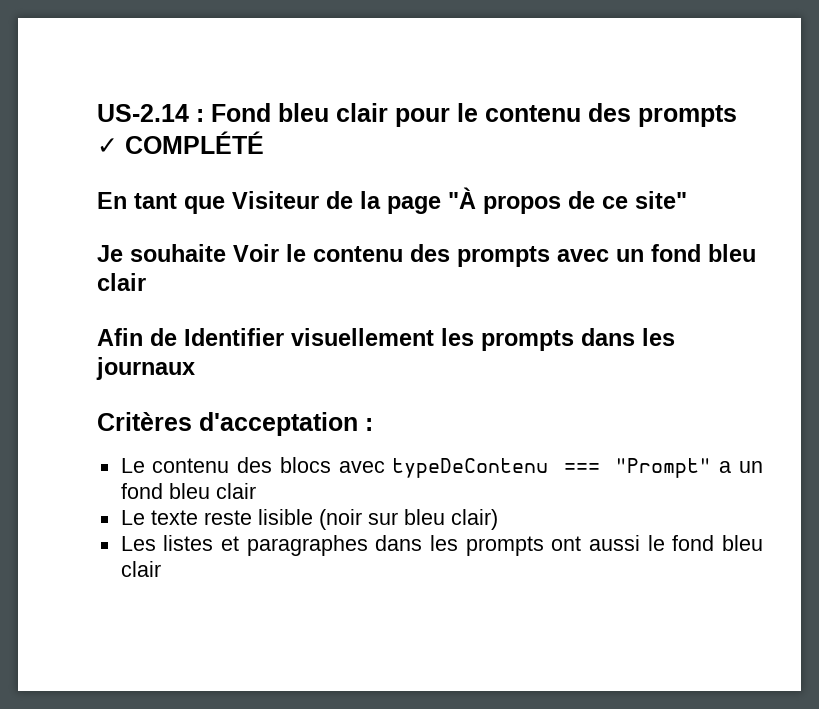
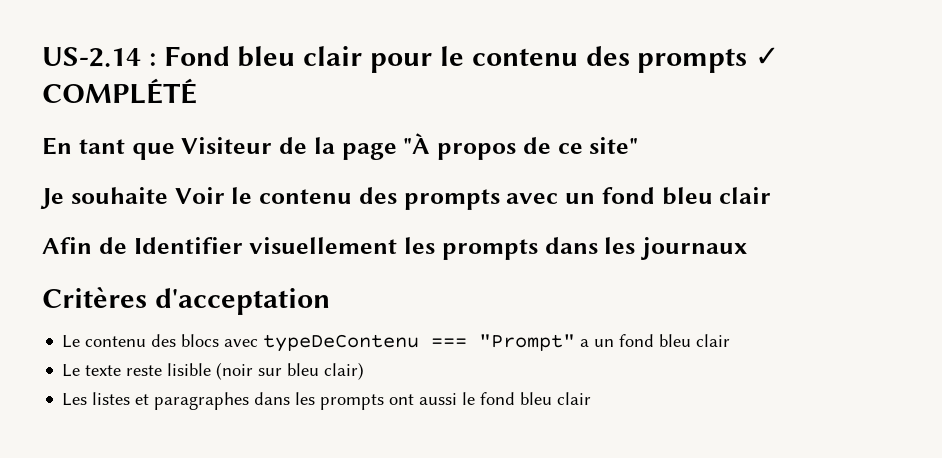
[365,418,373,431] : -> (330, 301) none

